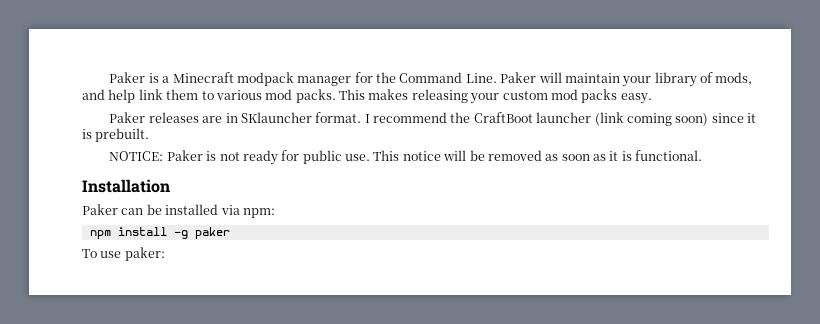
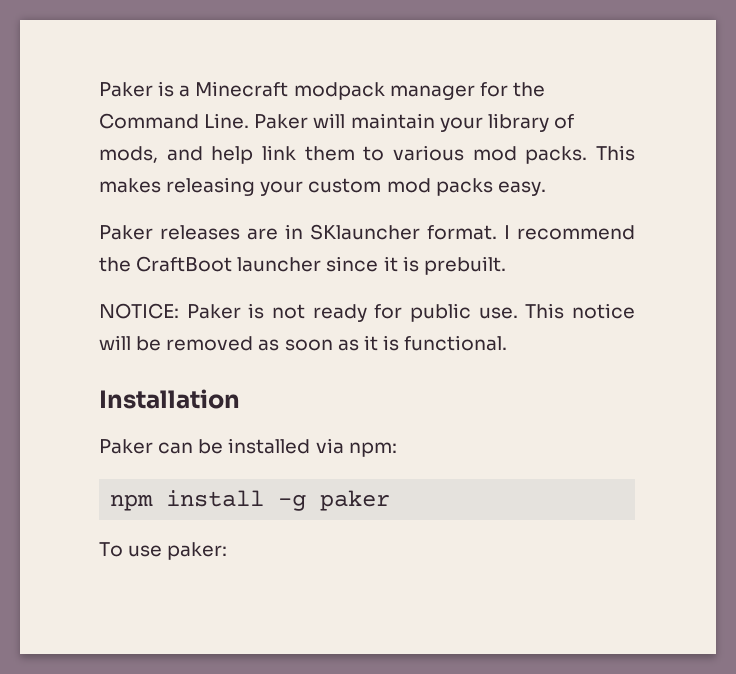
[594,112,709,126] (link coming soon) -> (322, 264) none

